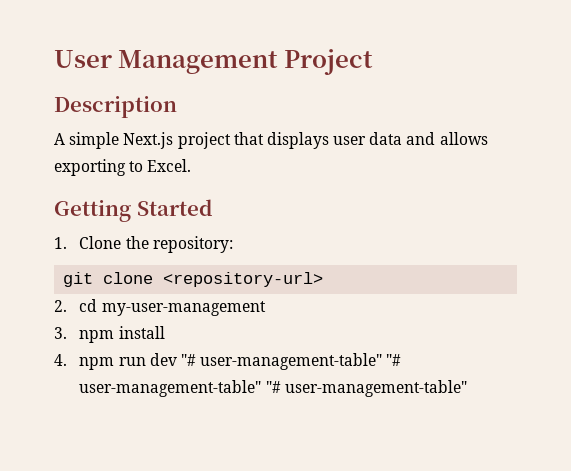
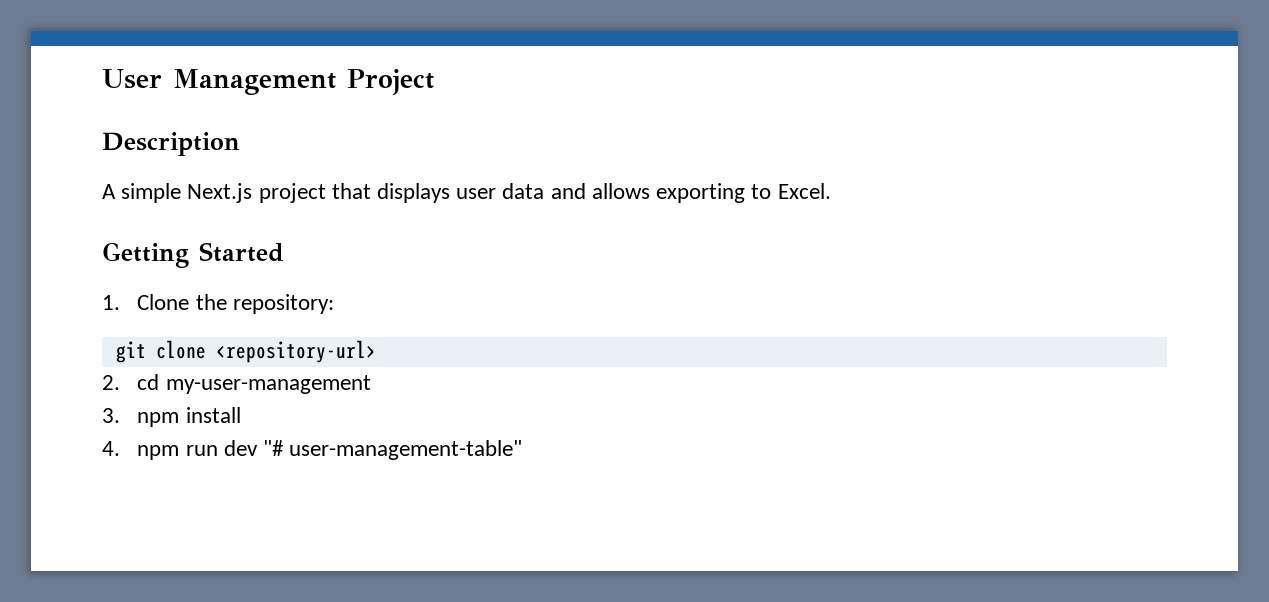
[386,354,402,366] [79,380,467,397] "# user-management-table" "# user-management-table" -> (523, 450) none

